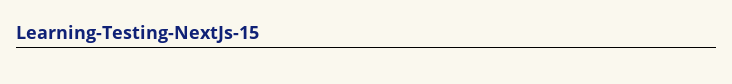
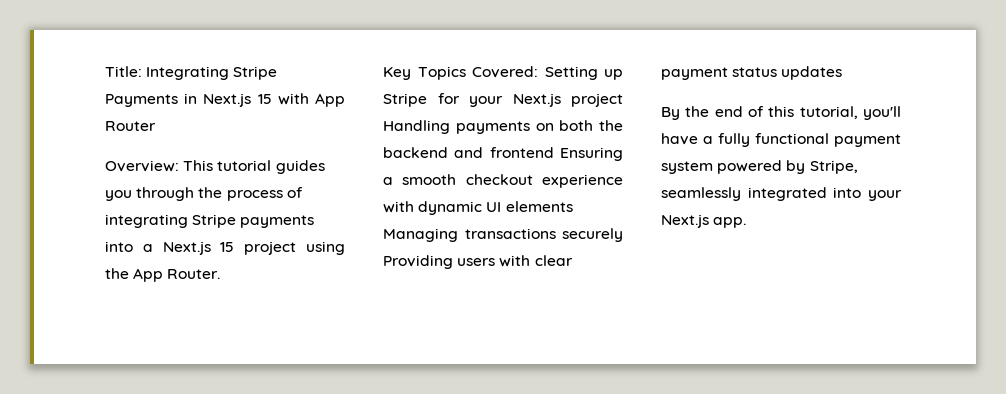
[16,25,259,43] Learning-Testing-NextJs-15 -> [105,66,278,80] [105,93,345,107] [105,121,156,131] [105,160,325,174] [105,187,303,201] [105,214,315,228] [105,241,345,255] [105,268,221,282] [383,66,623,80] [383,93,623,107] [383,120,623,134] [383,147,623,161] [383,174,623,188] [383,201,573,215] [383,228,623,242] [383,255,573,269] [661,66,843,80] [661,106,901,120] [661,133,901,147] [661,160,858,174] [661,187,902,201] [661,214,747,228] Title: Integrating Stripe Payments in Next.js 15 with App Router // Overview: This tutorial guides you through the process of integrating Stripe payments into a Next.js 15 project using the App Router. // Key Topics Covered: Setting up Stripe for your Next.js project Handling payments on both the backend and frontend Ensuring a smooth checkout experience with dynamic UI elements Managing transactions securely Providing users with clear payment status updates // By the end of this tutorial, you'll have a fully functional payment system powered by Stripe, seamlessly integrated into your Next.js app.

